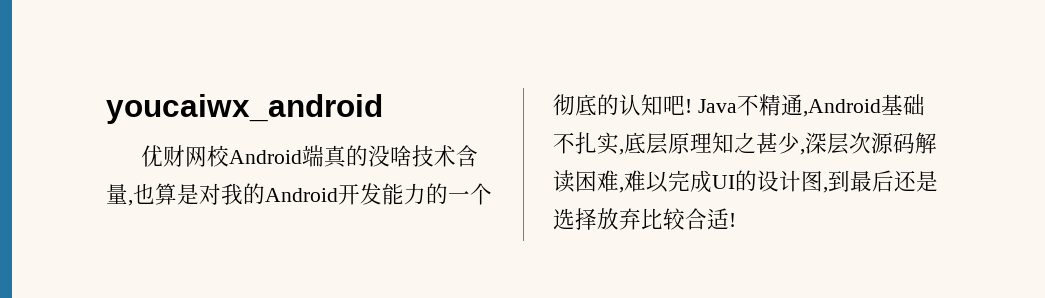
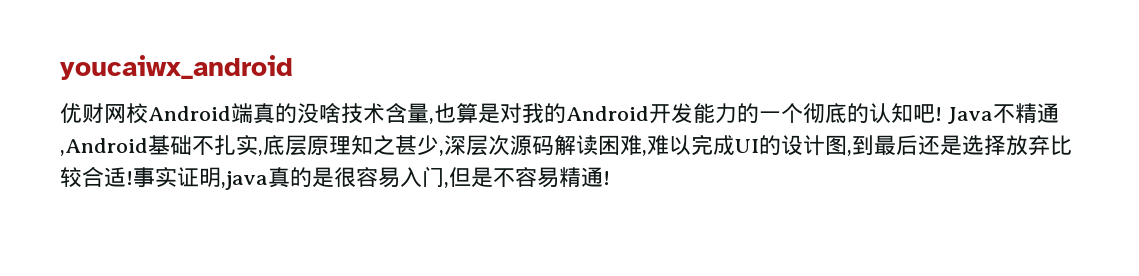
(736, 220) none -> [133,166,610,190] 事实证明,java真的是很容易入门,但是不容易精通!

